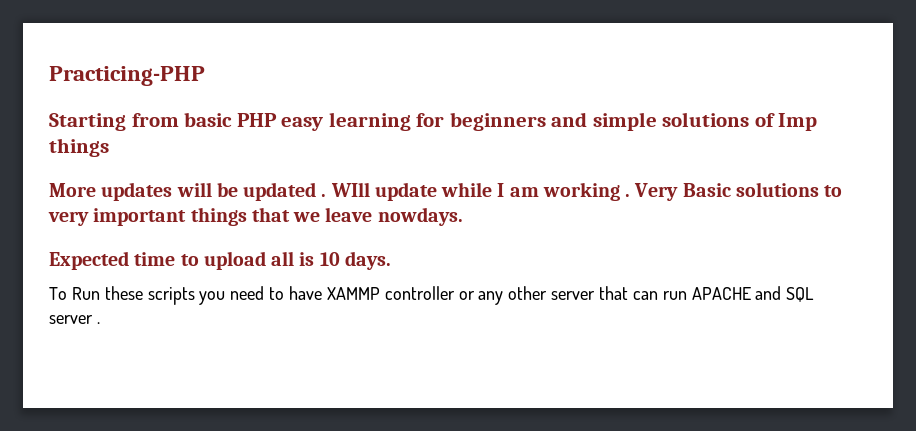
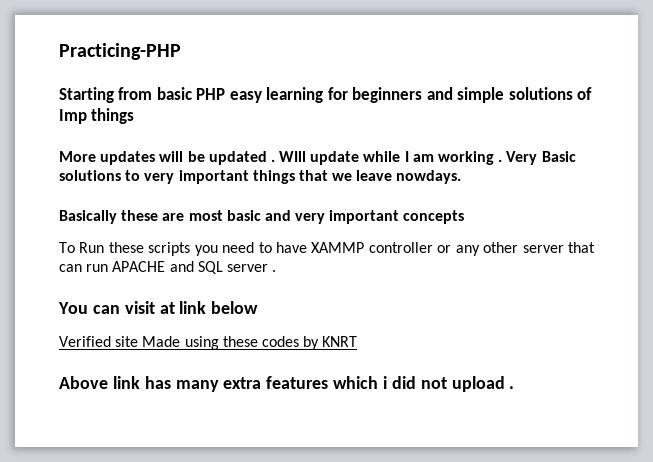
[49,251,391,270] Expected time to upload all is 10 days. -> [59,210,465,224] Basically these are most basic and very important concepts
(100, 323) none -> [58,301,259,314] [59,336,358,350] [59,376,515,392] // You can visit at link below // Verified site Made using these codes by KNRT // Above link has many extra features which i did not upload .

